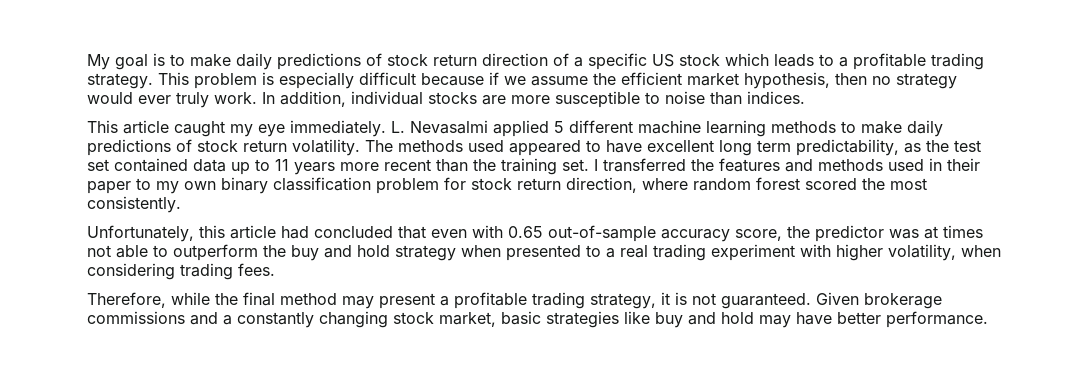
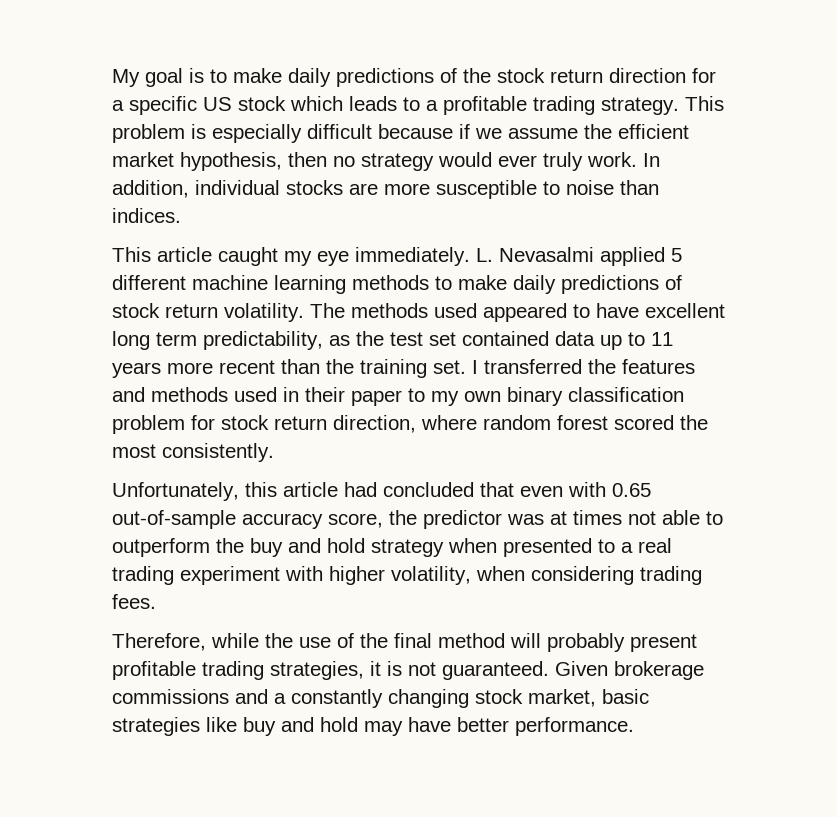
(382, 59) none -> [463,68,491,83] the
[553,53,569,66] of -> [692,68,716,83] for
[243,292,656,309] final method may present a profitable trading strategy, -> [299,633,697,652] [112,661,364,680] use of the final method will probably present profitable trading strategies,

